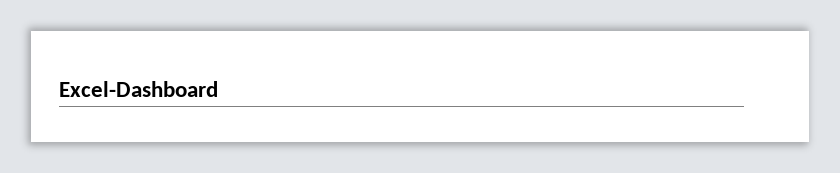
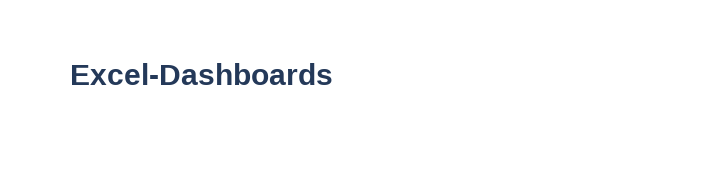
[59,81,218,97] Excel-Dashboard -> [70,63,333,85] Excel-Dashboards

